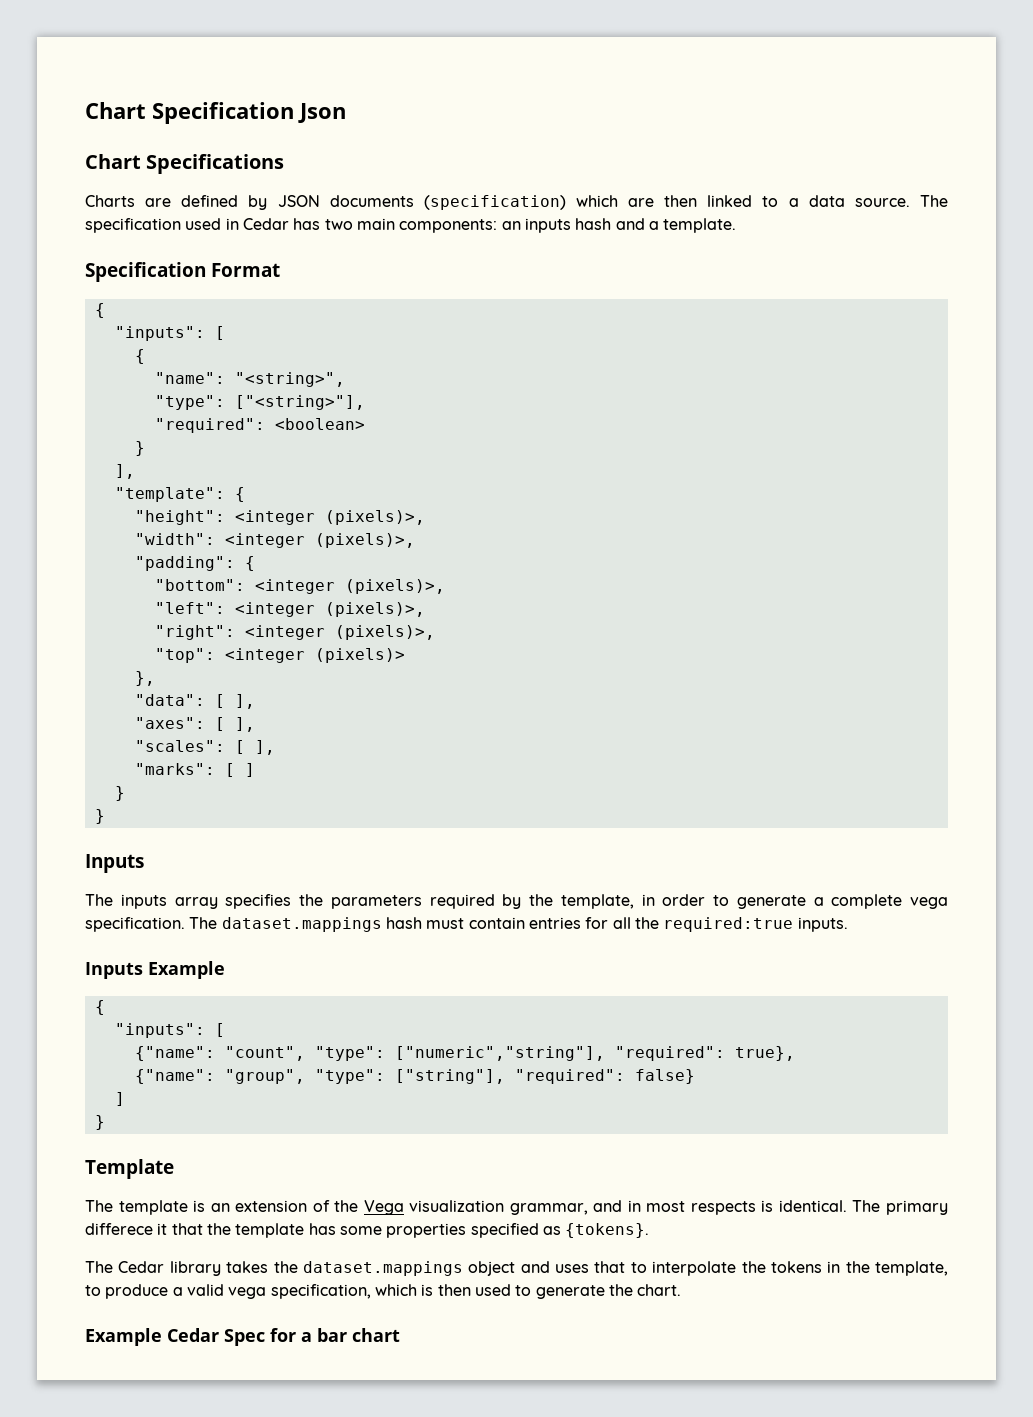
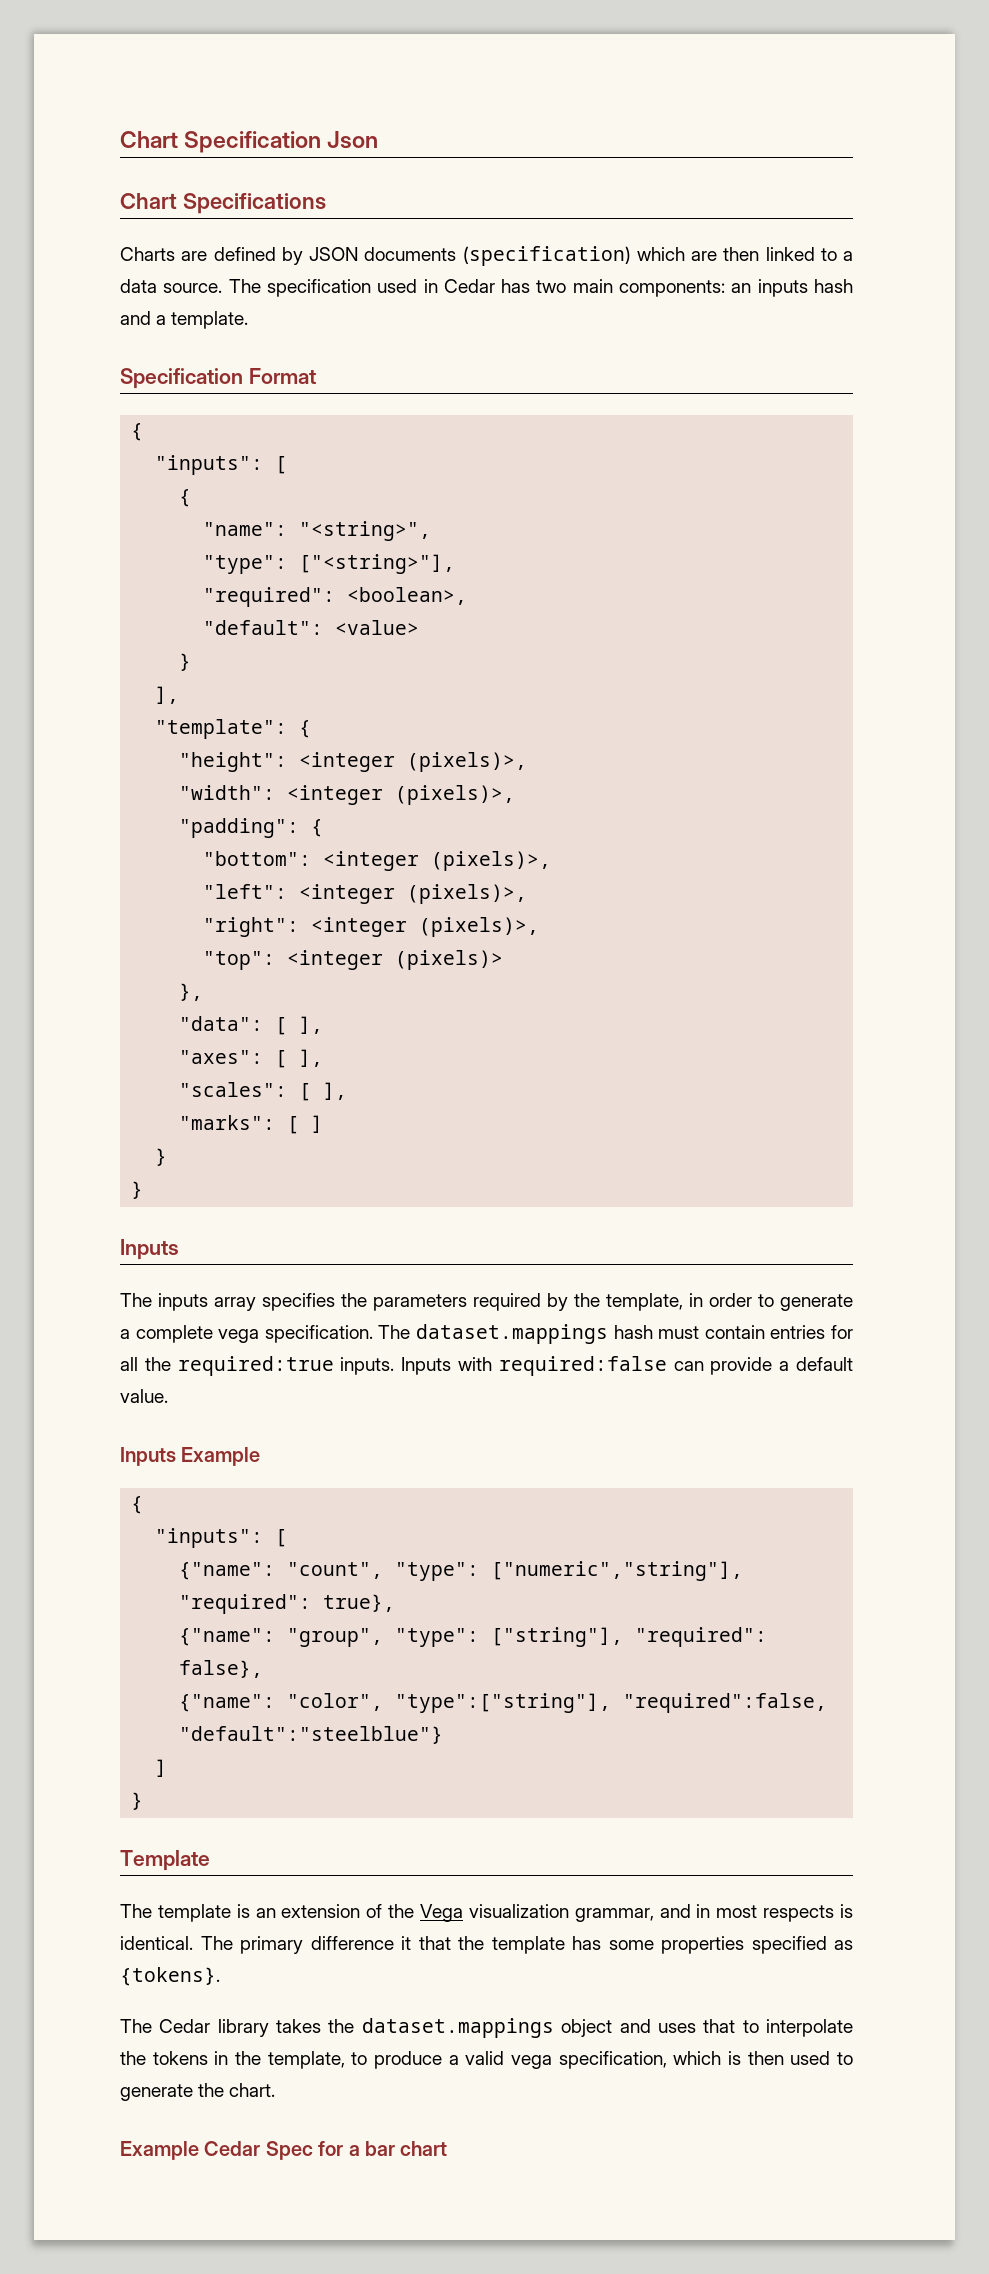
[274,418,365,430] <boolean> -> [347,587,468,605] [203,620,420,635] <boolean>, // "default": <value>
(848, 924) none -> [401,1356,853,1376] [120,1389,168,1403] Inputs with required:false can provide a default value.
[634,1069,695,1084] false} -> [179,1660,264,1678] [179,1693,828,1713] [179,1726,444,1744] false}, // {"name": "color", "type":["string"], "required":false, "default":"steelblue"}
[85,1223,153,1235] differece -> [310,1936,394,1950] difference

